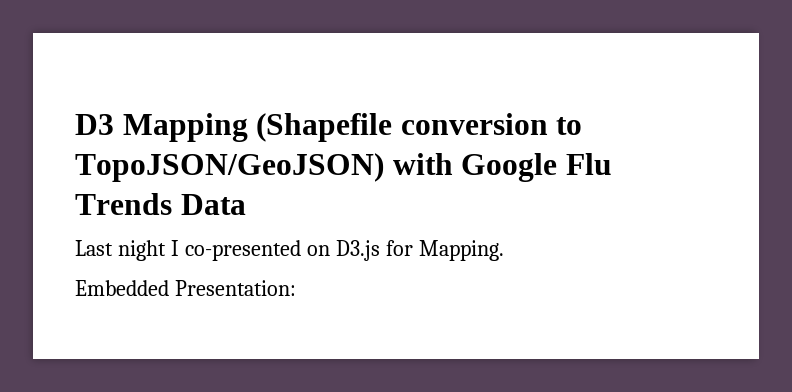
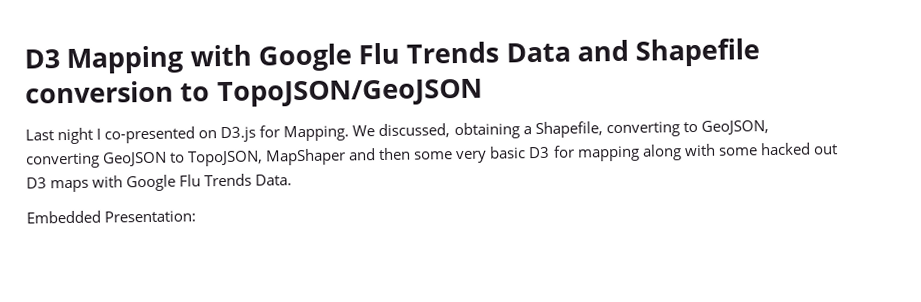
[256,113,583,142] [75,153,384,182] (Shapefile conversion to TopoJSON/GeoJSON) -> (184, 60) none
(246, 204) none -> [576,38,761,67] [25,78,483,108] and Shapefile conversion to TopoJSON/GeoJSON
(504, 250) none -> [352,120,769,140] [25,142,838,169] [26,173,293,193] We discussed, obtaining a Shapefile, converting to GeoJSON, converting GeoJSON to TopoJSON, MapShaper and then some very basic D3 for mapping along with some hacked out D3 maps with Google Flu Trends Data.

